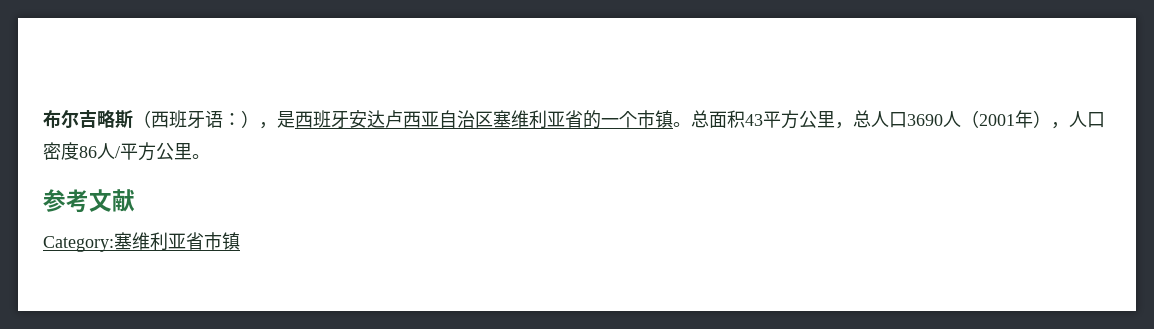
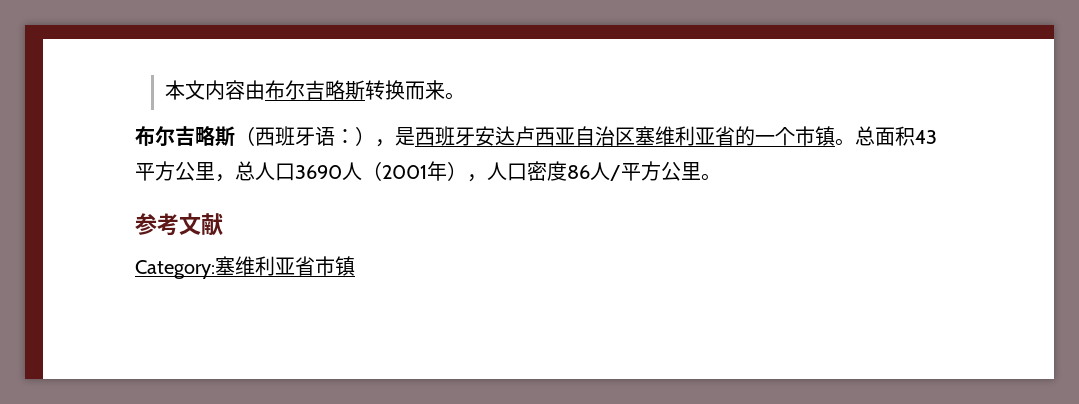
(43, 119) none -> [165,80,466,100] 本文内容由布尔吉略斯转换而来。 //

